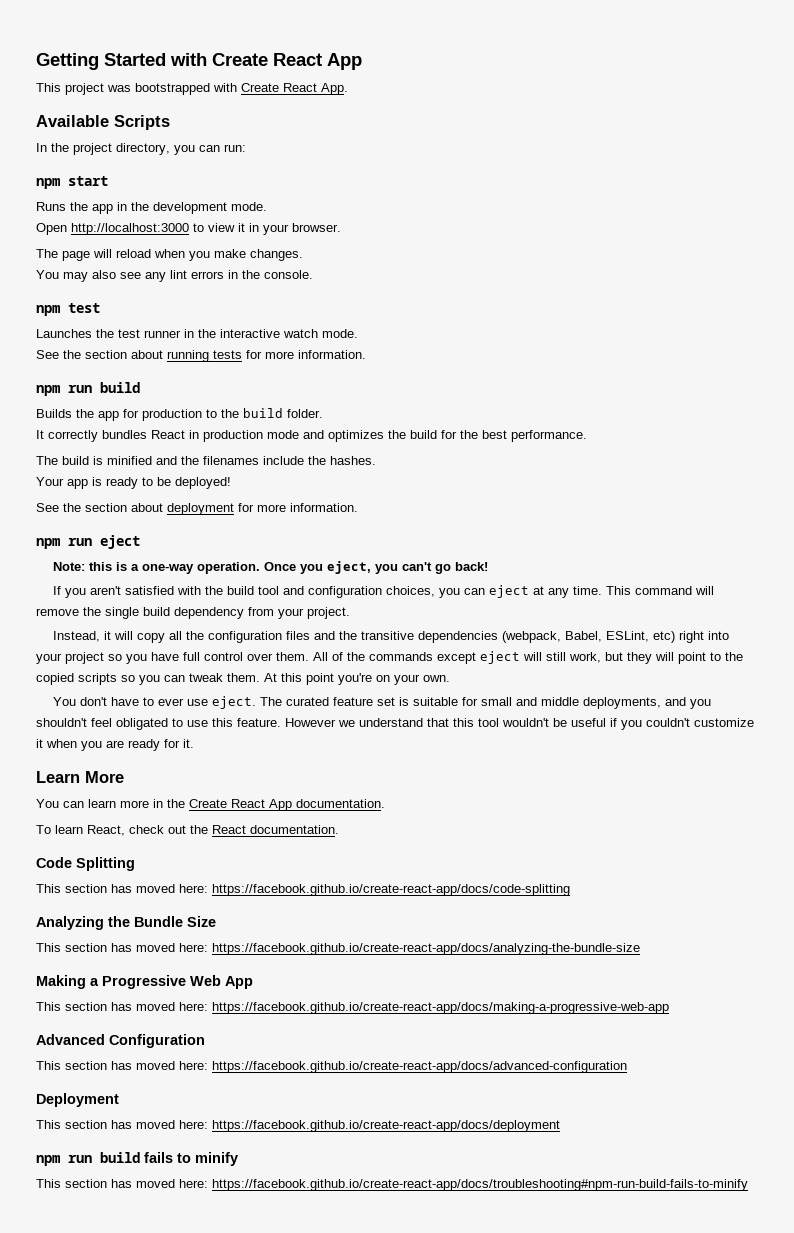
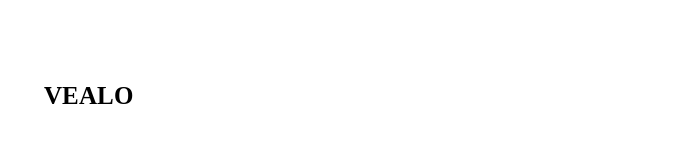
[36,53,362,70] [36,83,348,95] [36,115,170,130] [36,143,246,155] [36,176,108,189] [36,202,267,214] [36,223,341,235] [36,249,303,261] [36,270,313,282] [36,303,100,316] [36,329,358,338] [36,350,366,362] [36,382,140,396] [36,408,323,421] [36,430,587,442] [36,456,376,465] [36,477,231,489] [36,503,358,515] [36,535,140,549] [53,561,489,574] [53,585,715,598] [36,607,350,619] [53,631,730,643] [36,651,743,664] [36,673,450,685] [53,696,712,709] [36,718,754,730] [36,739,194,751] [36,771,124,783] [36,799,385,811] [36,825,339,836] [36,857,135,871] [36,884,570,896] [36,916,216,930] [36,943,640,955] [36,975,253,989] [36,1002,669,1014] [36,1034,205,1048] [36,1061,627,1073] [36,1093,119,1107] [36,1120,560,1132] [36,1152,238,1166] [36,1179,748,1191] Getting Started with Create React App // This project was bootstrapped with Create React App. // Available Scripts // In the project directory, you can run: // npm start // Runs the app in the development mode. // Open http://localhost:3000 to view it in your browser. // The page will reload when you make changes. // You may also see any lint errors in the console. // npm test // Launches the test runner in the interactive watch mode. // See the section about running tests for more information. // npm run build // Builds the app for production to the build folder. // It correctly bundles React in production mode and optimizes the build for the best performance. // The build is minified and the filenames include the hashes. // Your app is ready to be deployed! // See the section about deployment for more information. // npm run eject // Note: this is a one-way operation. Once you eject, you can't go back! // If you aren't satisfied with the build tool and configuration choices, you can eject at any time. This command will remove the single build dependency from your project. // Instead, it will copy all the configuration files and the transitive dependencies (webpack, Babel, ESLint, etc) right into your project so you have full control over them. All of the commands except eject will still work, but they will point to the copied scripts so you can tweak them. At this point you're on your own. // You don't have to ever use eject. The curated feature set is suitable for small and middle deployments, and you shouldn't feel obligated to use this feature. However we understand that this tool wouldn't be useful if you couldn't customize it when you are ready for it. // Learn More // You can learn more in the Create React App documentation. // To learn React, check out the React documentation. // Code Splitting // This section has moved here: https://facebook.github.io/create-react-app/docs/code-splitting // Analyzing the Bundle Size // This section has moved here: https://facebook.github.io/create-react-app/docs/analyzing-the-bundle-size // Making a Progressive Web App // This section has moved here: https://facebook.github.io/create-react-app/docs/making-a-progressive-web-app // Advanced Configuration // This section has moved here: https://facebook.github.io/create-react-app/docs/advanced-configuration // Deployment // This section has moved here: https://facebook.github.io/create-react-app/docs/deployment // npm run build fails to minify // This section has moved here: https://facebook.github.io/create-react-app/docs/troubleshooting#npm-run-build-fails-to-minify -> [44,87,133,104] VEALO

